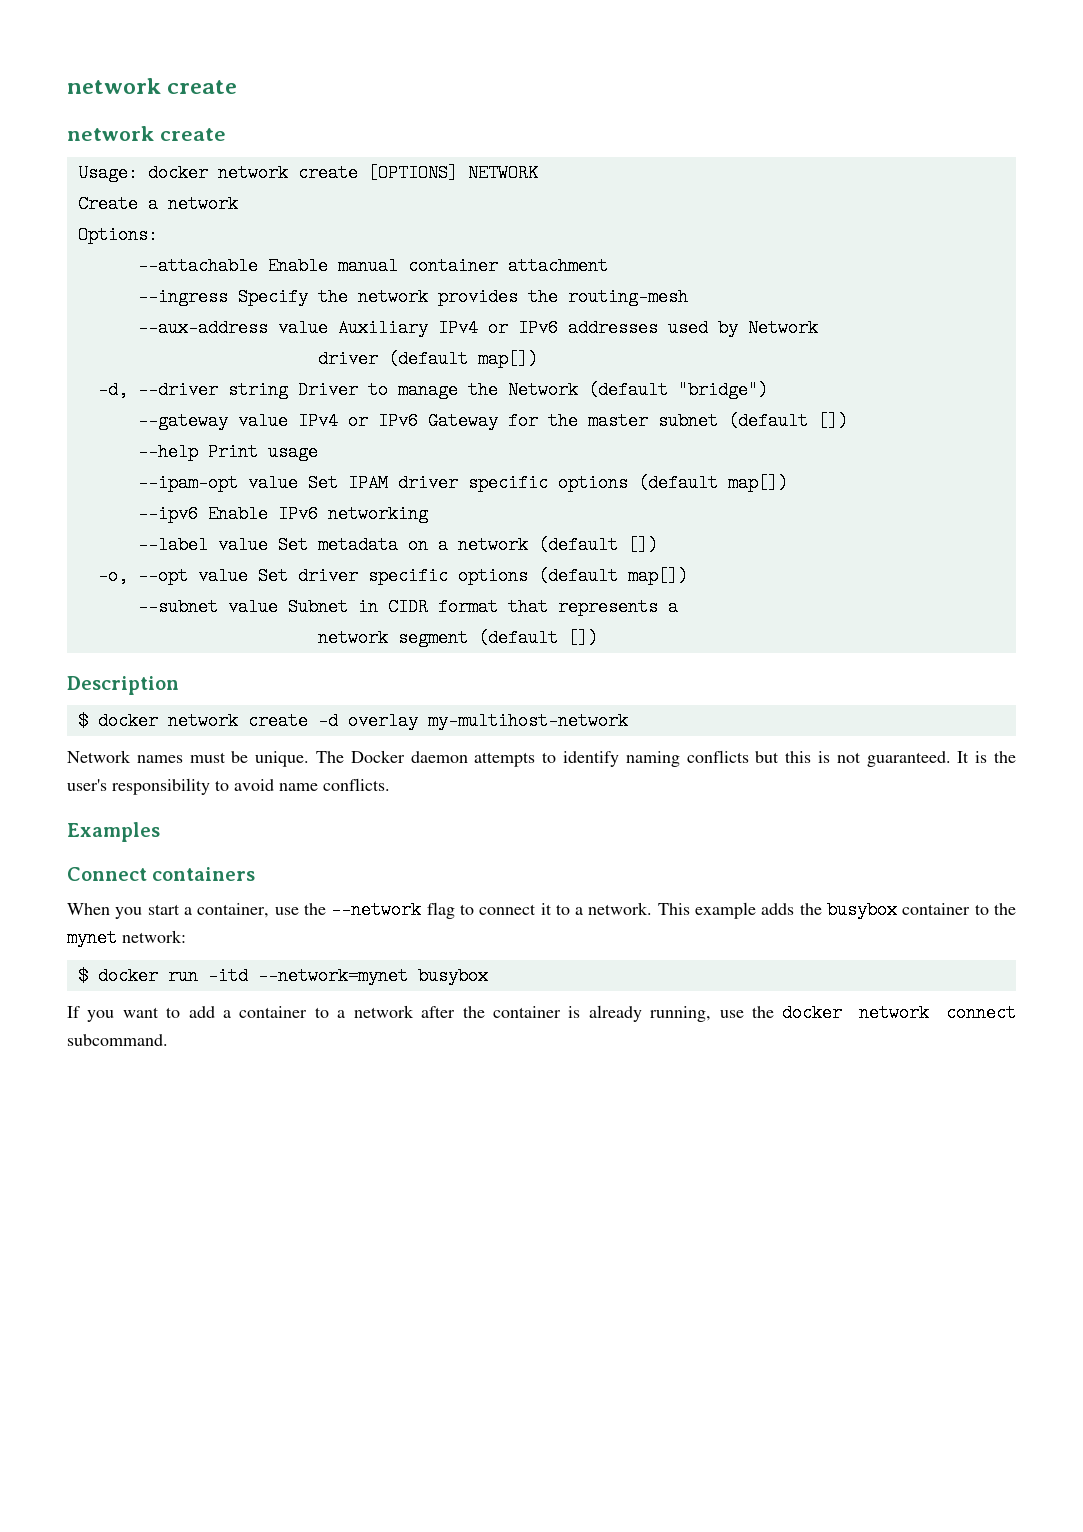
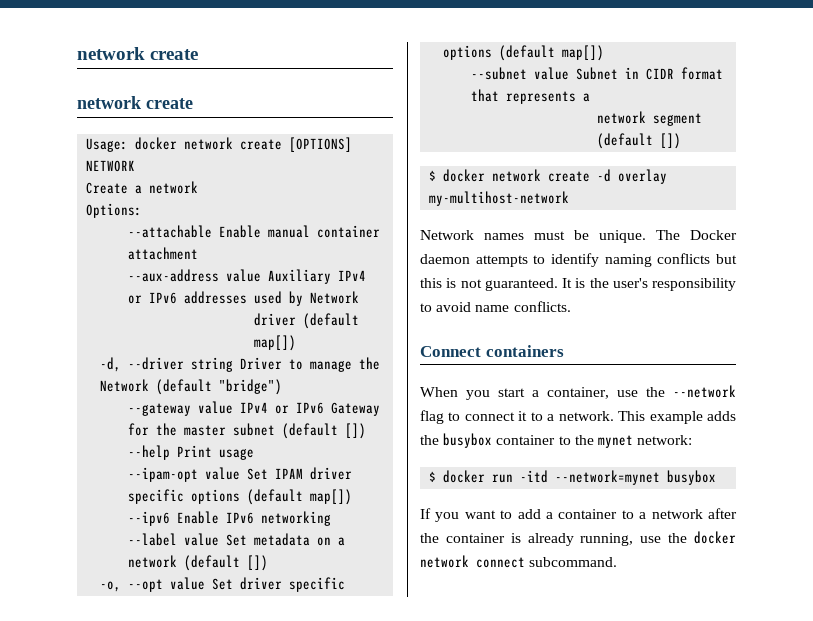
[137,288,688,306] // --ingress Specify the network provides the routing-mesh -> (199, 253) none
[67,676,179,695] // Description -> (682, 141) none
[67,822,160,842] // Examples -> (571, 306) none

